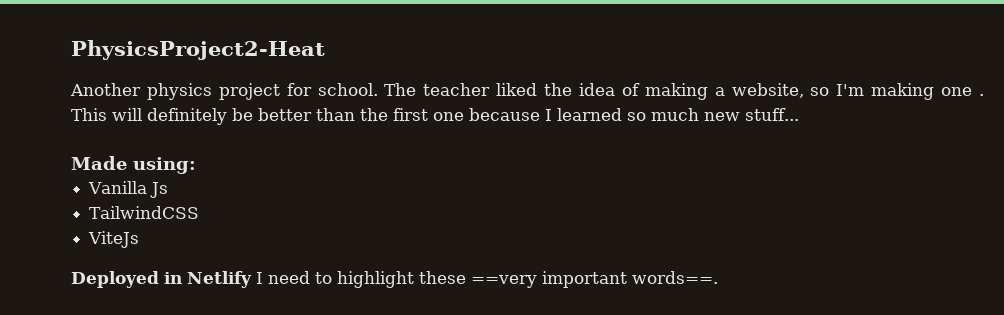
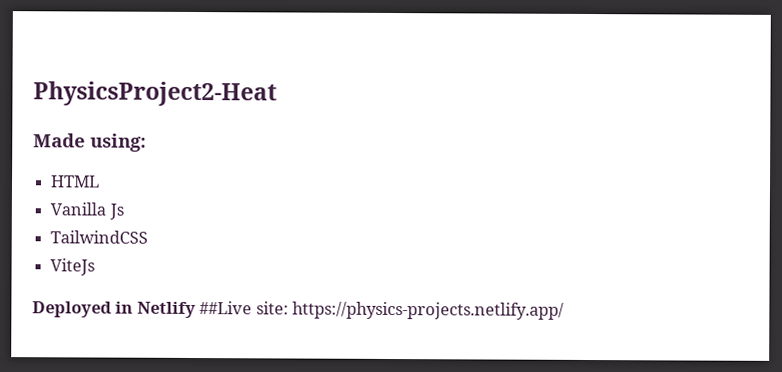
[70,83,985,100] [71,108,799,125] // Another physics project for school. The teacher liked the idea of making a website, so I'm making one . This will definitely be better than the first one because I learned so much new stuff... -> (277, 94) none
(196, 165) none -> [50,175,101,188] // HTML
[256,271,718,288] I need to highlight these ==very important words==. -> [199,301,565,320] ##Live site: https://physics-projects.netlify.app/

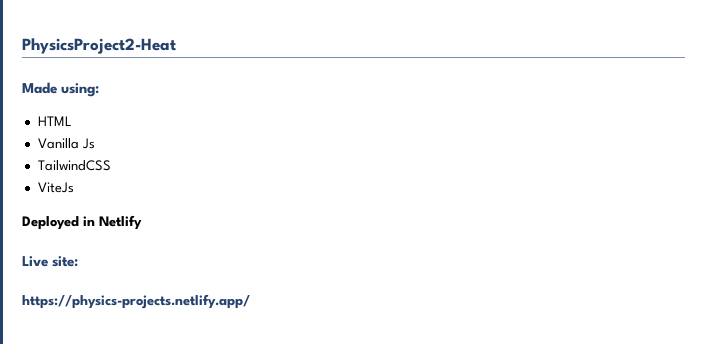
[199,301,253,315] ##Live -> [22,256,48,267] // Live
(289, 308) none -> (79, 261) //

